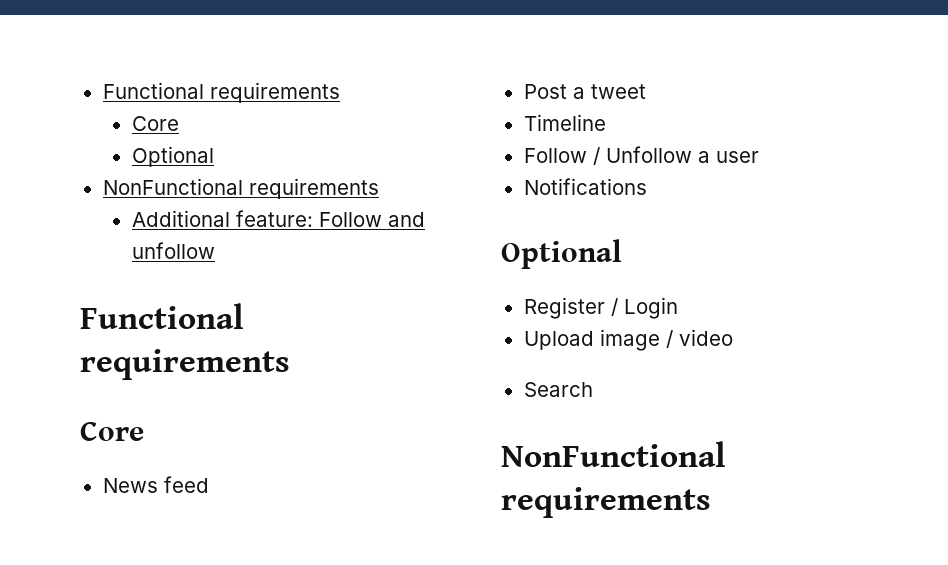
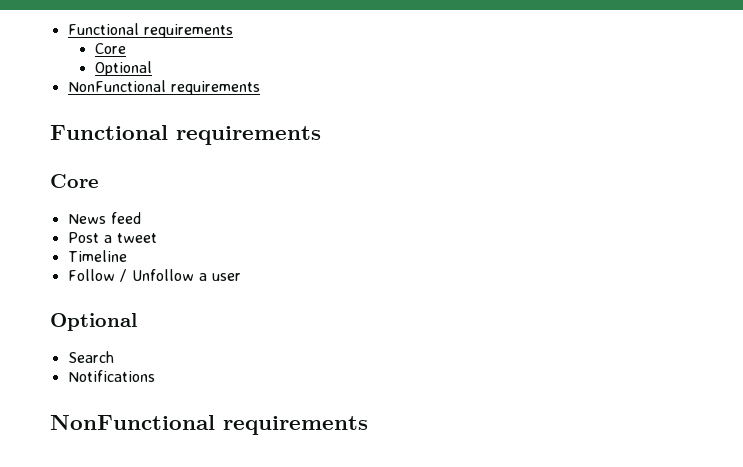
[131,210,425,227] [131,242,215,259] // Additional feature: Follow and unfollow -> (260, 88) none
[523,178,647,195] [501,239,622,269] [523,297,678,319] [523,329,733,351] // Notifications // Optional // Register / Login // Upload image / video -> [50,313,137,331] // Optional
(593, 389) none -> [67,370,155,382] // Notifications

